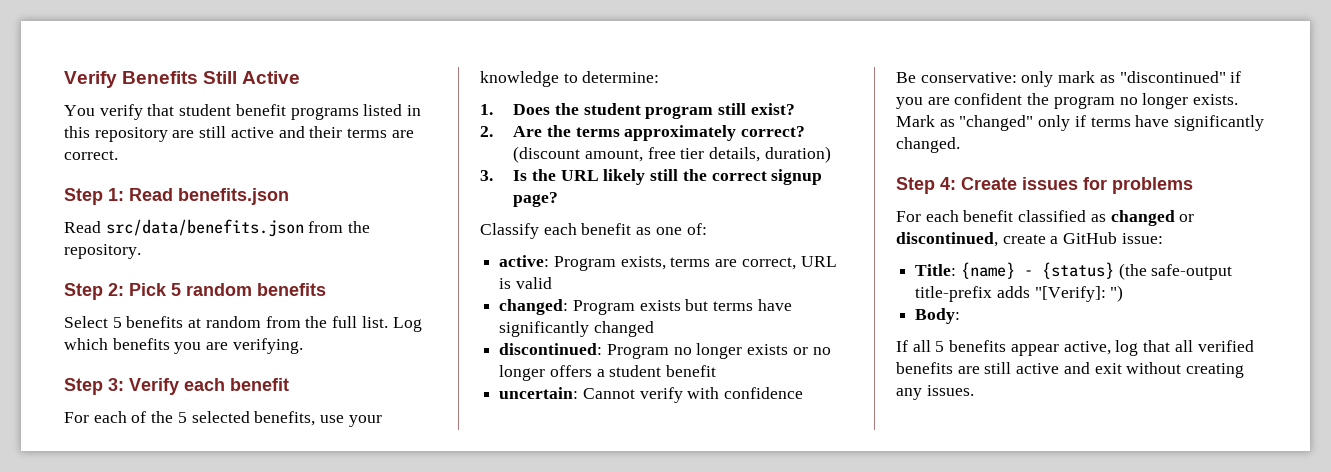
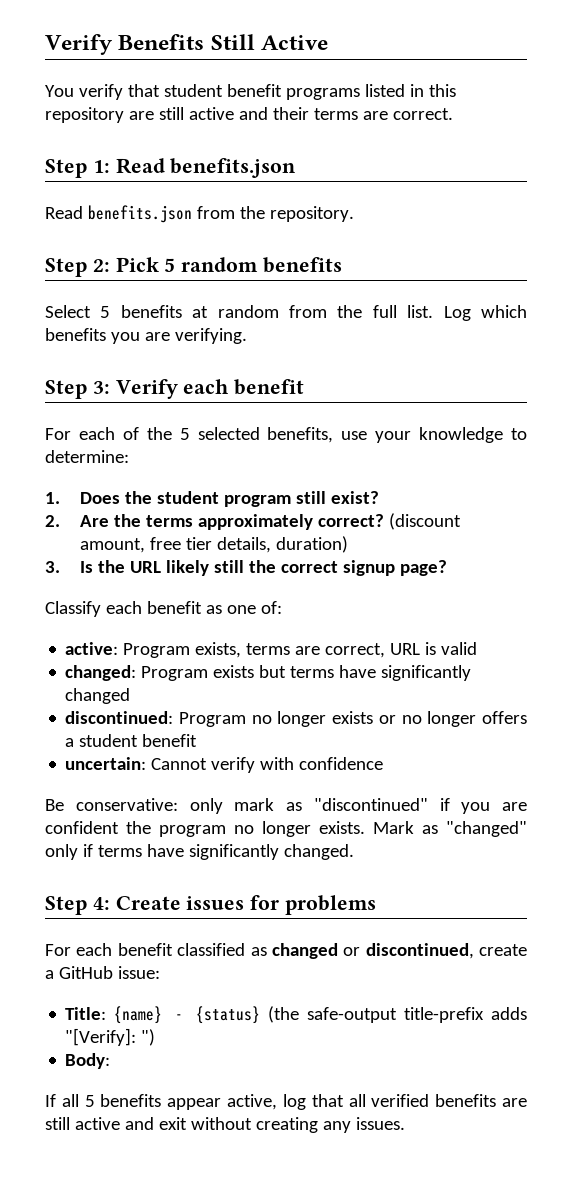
[105,219,304,237] src/data/benefits.json -> [87,205,192,223] benefits.json

